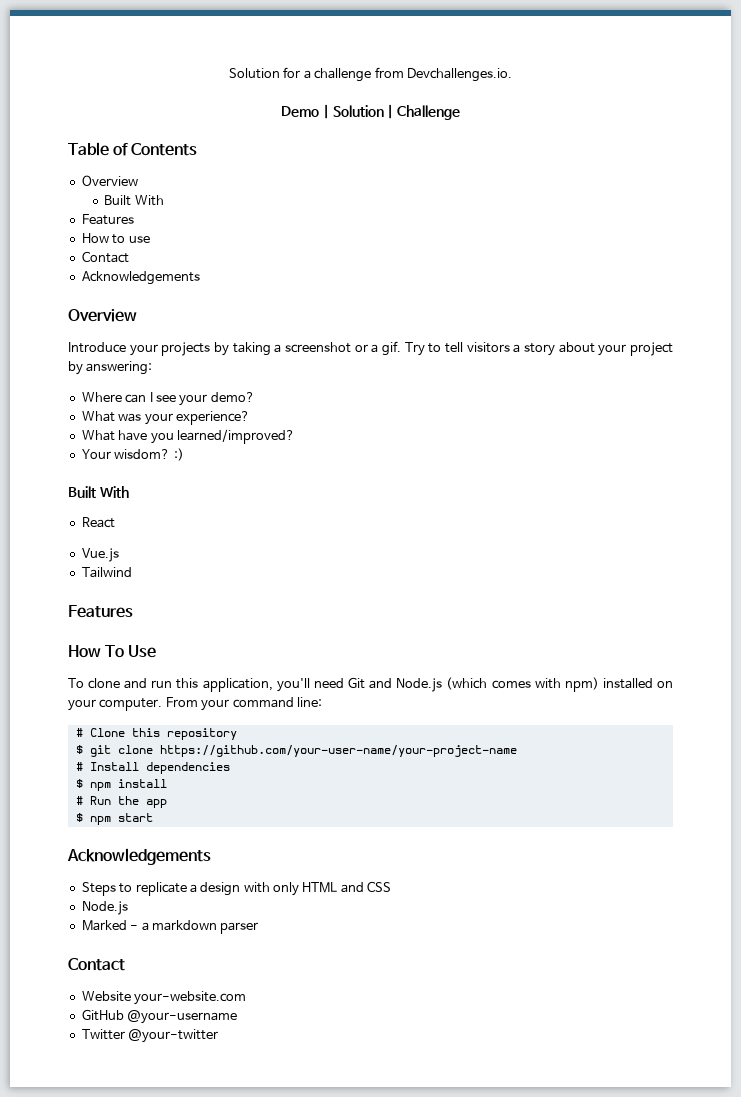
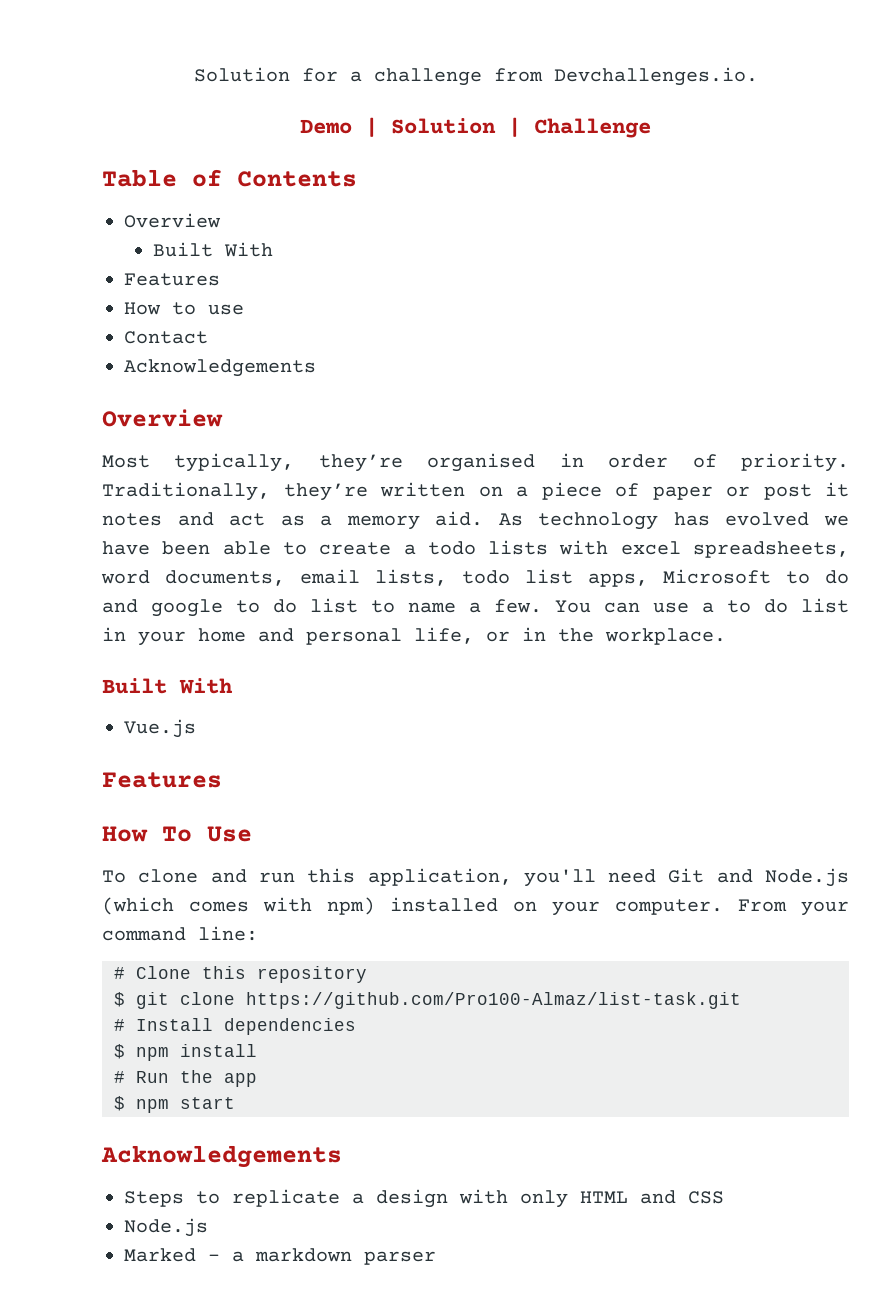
[68,341,673,356] [68,361,153,375] [81,392,255,406] [81,411,250,425] [81,429,295,444] [81,448,184,461] [68,486,129,498] [81,517,115,528] Introduce your projects by taking a screenshot or a gif. Try to tell visitors a story about your project by answering: // Where can I see your demo? // What was your experience? // What have you learned/improved? // Your wisdom? :) // Built With // React -> [102,453,850,472] [102,482,849,501] [102,511,849,530] [102,540,849,558] [101,569,849,587] [102,598,849,617] [102,627,726,646] [102,678,233,694] Most typically, they’re organised in order of priority. Traditionally, they’re written on a piece of paper or post it notes and act as a memory aid. As technology has evolved we have been able to create a todo lists with excel spreadsheets, word documents, email lists, todo list apps, Microsoft to do and google to do list to name a few. You can use a to do list in your home and personal life, or in the workplace. // Built With
[81,567,132,578] // Tailwind -> (196, 728) none
[159,745,517,757] https://github.com/your-user-name/your-project-name -> [246,992,741,1009] https://github.com/Pro100-Almaz/list-task.git
[68,958,125,971] [81,991,247,1005] [81,1009,238,1024] [81,1029,219,1043] // Contact // Website your-website.com // GitHub @your-username // Twitter @your-twitter -> (436, 1258) none

